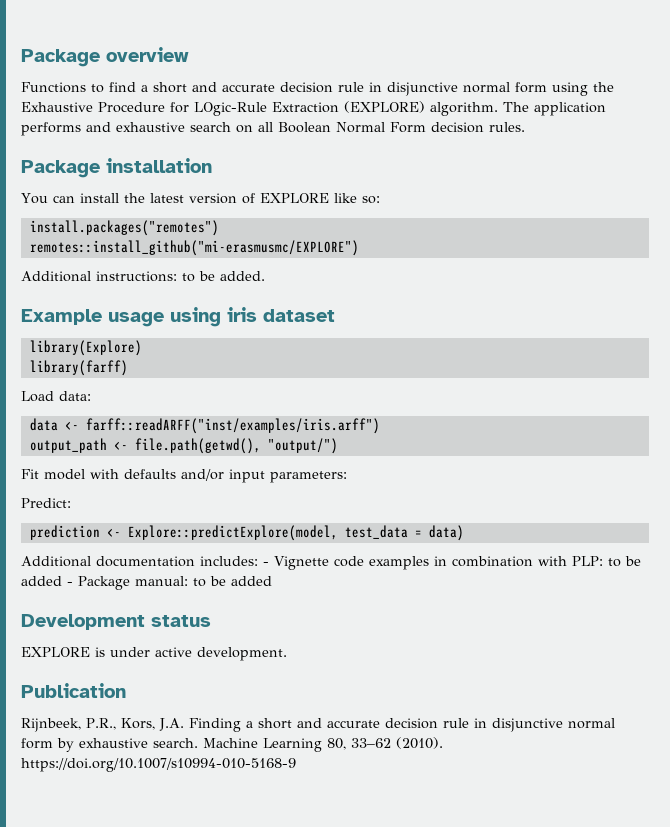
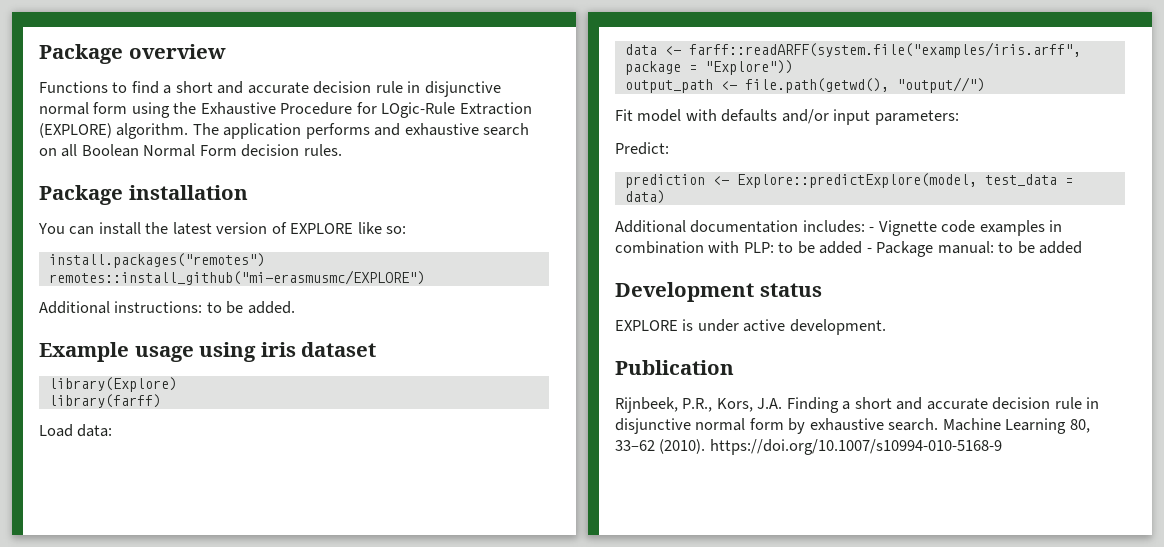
[85,418,380,434] farff::readARFF("inst/examples/iris.arff") -> [688,42,1081,58] [624,60,793,75] farff::readARFF(system.file("examples/iris.arff", package = "Explore"))
[267,438,338,454] "output/") -> [896,77,985,93] "output//")

